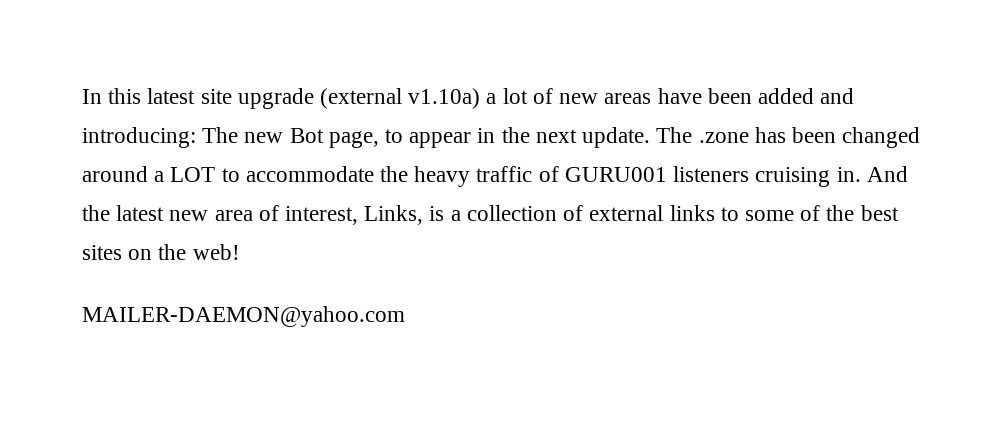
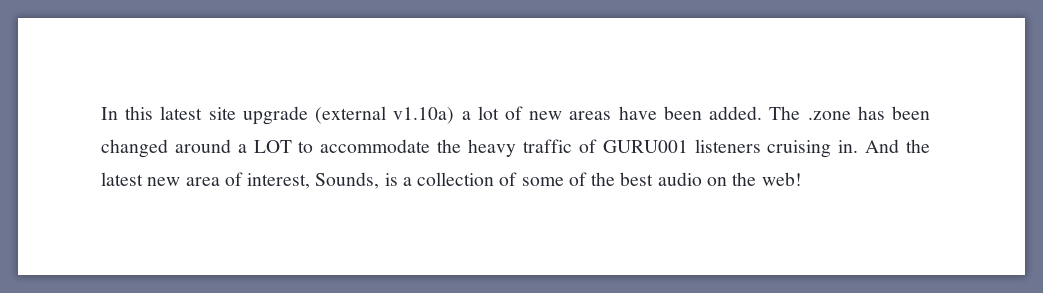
[757,88,855,104] [82,127,651,148] added and introducing: The new Bot page, to appear in the next update. -> [709,106,763,120] added.
[364,205,424,225] Links, -> [315,172,380,189] Sounds,
[589,205,739,221] external links to -> (518, 179) none
[82,245,122,260] sites -> [657,172,702,186] audio
[82,306,405,327] // MAILER-DAEMON@yahoo.com -> (802, 179) none

